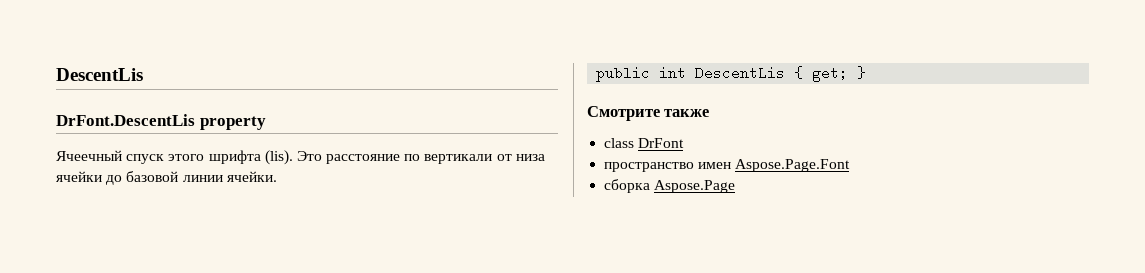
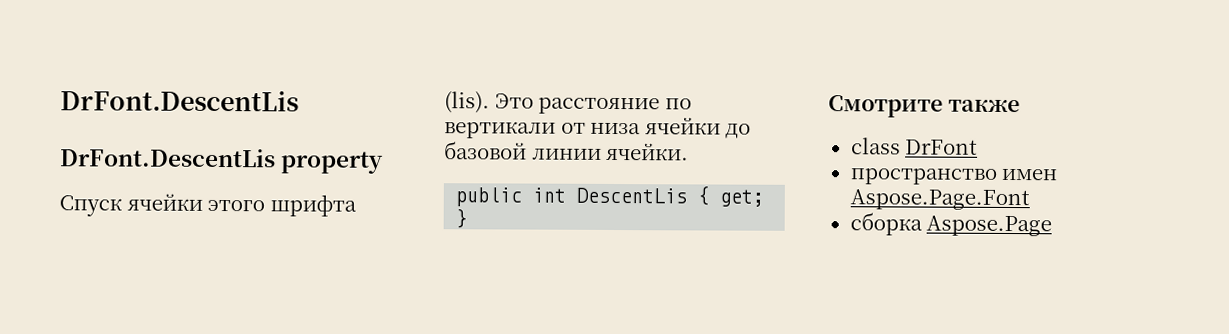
[56,68,143,81] DescentLis -> [60,90,299,112] DrFont.DescentLis
[56,150,165,164] Ячеечный спуск -> [59,193,203,217] Спуск ячейки

